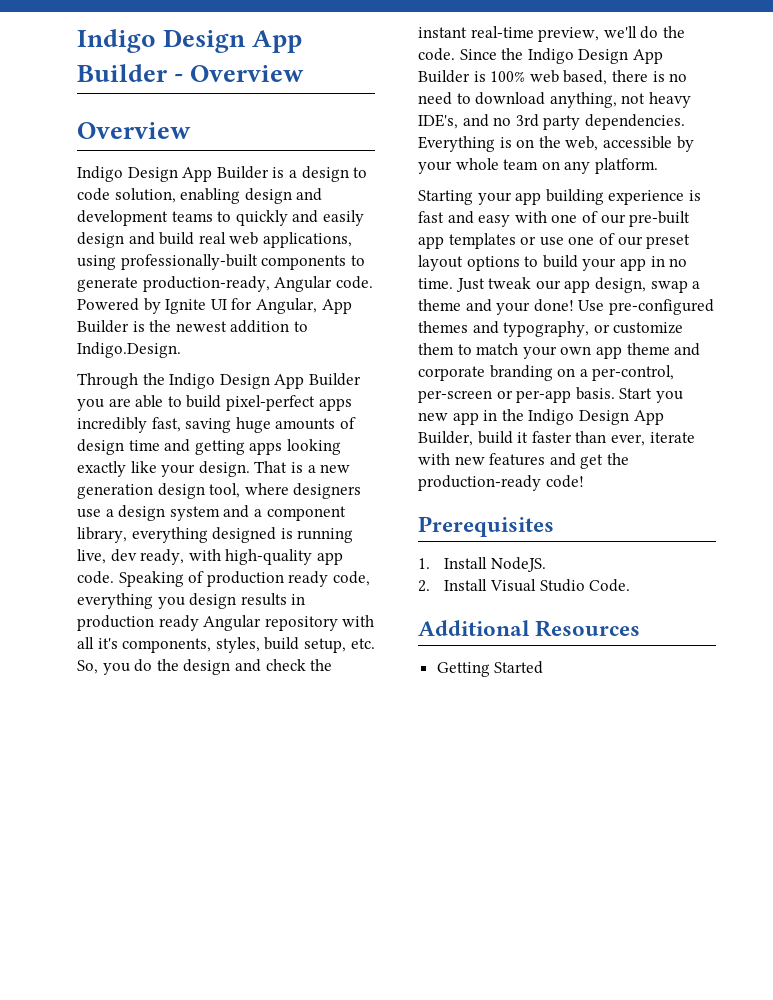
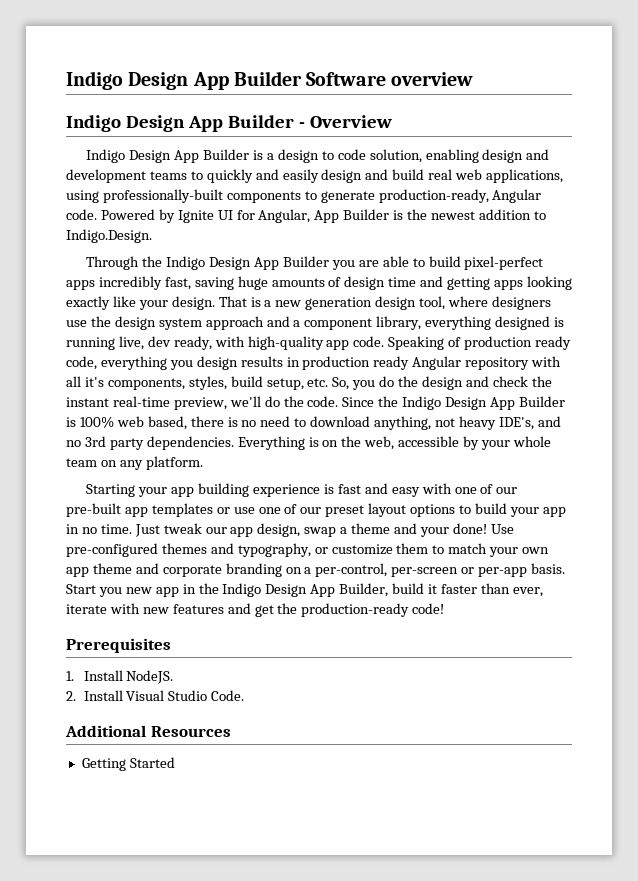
[77,29,303,53] [77,64,168,82] Indigo Design App Builder -> [66,71,474,90] [66,115,294,132] Indigo Design App Builder Software overview // Indigo Design App Builder
[77,122,191,139] // Overview -> (392, 121) none
[105,509,114,517] a -> [90,316,111,327] the
(220, 513) none -> [205,316,264,330] approach

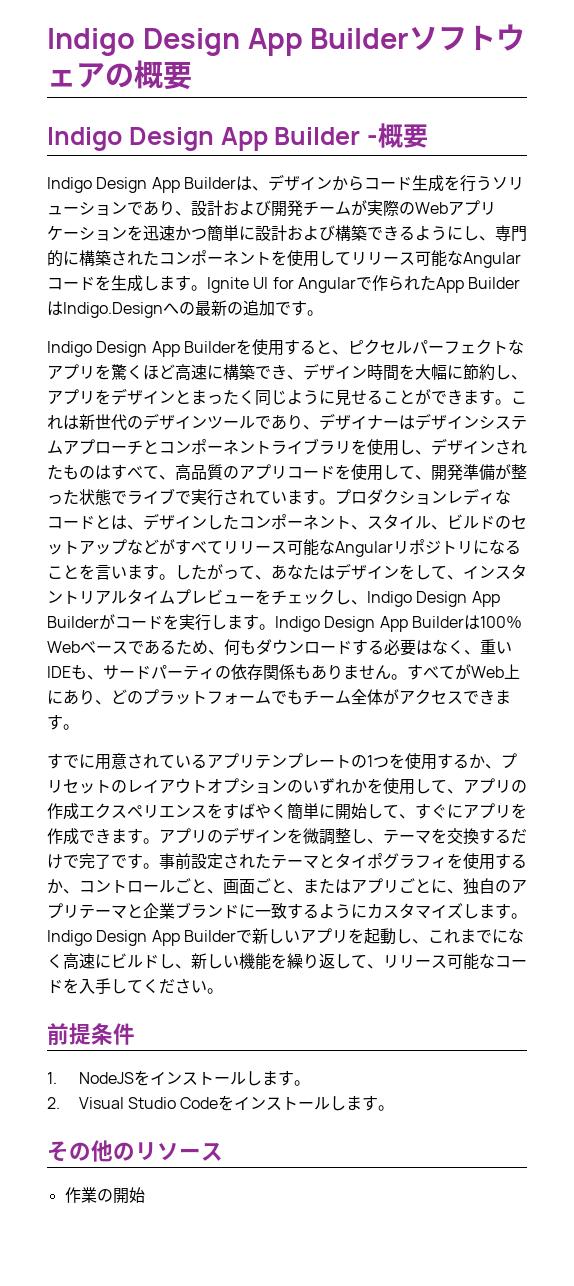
[66,71,474,90] Indigo Design App Builder Software overview -> [47,24,526,56] [47,60,192,90] Indigo Design App Builderソフトウェアの概要
[309,115,392,128] [86,149,550,163] [66,169,564,183] [66,189,542,203] [66,209,546,223] [66,229,152,243] [86,256,544,270] [66,276,572,290] [66,296,551,310] [66,316,565,330] [66,336,572,350] [66,356,562,370] [66,376,552,390] [66,396,565,410] [66,416,561,430] [66,436,551,450] [66,456,203,470] [86,483,518,497] [66,503,566,517] [66,523,514,537] [66,543,550,557] [66,563,566,577] [66,583,543,597] [66,603,445,617] [66,638,171,653] [66,670,174,684] Overview // Indigo Design App Builder is a design to code solution, enabling design and development teams to quickly and easily design and build real web applications, using professionally-built components to generate production-ready, Angular code. Powered by Ignite UI for Angular, App Builder is the newest addition to Indigo.Design. // Through the Indigo Design App Builder you are able to build pixel-perfect apps incredibly fast, saving huge amounts of design time and getting apps looking exactly like your design. That is a new generation design tool, where designers use the design system approach and a component library, everything designed is running live, dev ready, with high-quality app code. Speaking of production ready code, everything you design results in production ready Angular repository with all it's components, styles, build setup, etc. So, you do the design and check the instant real-time preview, we'll do the code. Since the Indigo Design App Builder is 100% web based, there is no need to download anything, not heavy IDE's, and no 3rd party dependencies. Everything is on the web, accessible by your whole team on any platform. // Starting your app building experience is fast and easy with one of our pre-built app templates or use one of our preset layout options to build your app in no time. Just tweak our app design, swap a theme and your done! Use pre-configured themes and typography, or customize them to match your own app theme and corporate branding on a per-control, per-screen or per-app basis. Start you new app in the Indigo Design App Builder, build it faster than ever, iterate with new features and get the production-ready code! // Prerequisites // 1. Install NodeJS. -> [378,123,428,148] [47,174,524,193] [47,200,496,217] [47,225,527,242] [47,250,521,268] [47,275,521,293] [47,300,323,318] [47,339,524,357] [47,363,527,381] [47,388,527,406] [47,413,527,431] [47,438,527,456] [47,464,527,481] [47,488,511,506] [47,513,527,530] [47,539,521,557] [47,563,527,580] [47,589,500,607] [47,614,522,632] [47,639,512,656] [47,664,520,680] [47,689,511,705] [47,714,79,730] [47,753,517,770] [47,778,527,795] [47,803,527,820] [47,827,527,845] [47,853,527,870] [47,878,527,895] [47,902,527,919] [47,928,524,946] [47,953,527,970] [47,978,223,995] [47,1023,135,1045] [47,1070,310,1086] 概要 // Indigo Design App Builderは、デザインからコード生成を行うソリューションであり、設計および開発チームが実際のWebアプリケーションを迅速かつ簡単に設計および構築できるようにし、専門的に構築されたコンポーネントを使用してリリース可能なAngularコードを生成します。Ignite UI for Angularで作られたApp BuilderはIndigo.Designへの最新の追加です。 // Indigo Design App Builderを使用すると、ピクセルパーフェクトなアプリを驚くほど高速に構築でき、デザイン時間を大幅に節約し、アプリをデザインとまったく同じように見せることができます。これは新世代のデザインツールであり、デザイナーはデザインシステムアプローチとコンポーネントライブラリを使用し、デザインされたものはすべて、高品質のアプリコードを使用して、開発準備が整った状態でライブで実行されています。プロダクションレディなコードとは、デザインしたコンポーネント、スタイル、ビルドのセットアップなどがすべてリリース可能なAngularリポジトリになることを言います。したがって、あなたはデザインをして、インスタントリアルタイムプレビューをチェックし、Indigo Design App Builderがコードを実行します。Indigo Design App Builderは100％Webベースであるため、何もダウンロードする必要はなく、重いIDEも、サードパーティの依存関係もありません。すべてがWeb上にあり、どのプラットフォームでもチーム全体がアクセスできます。 // すでに用意されているアプリテンプレートの1つを使用するか、プリセットのレイアウトオプションのいずれかを使用して、アプリの作成エクスペリエンスをすばやく簡単に開始して、すぐにアプリを作成できます。アプリのデザインを微調整し、テーマを交換するだけで完了です。事前設定されたテーマとタイポグラフィを使用するか、コントロールごと、画面ごと、またはアプリごとに、独自のアプリテーマと企業ブランドに一致するようにカスタマイズします。Indigo Design App Builderで新しいアプリを起動し、これまでになく高速にビルドし、新しい機能を繰り返して、リリース可能なコードを入手してください。 // 前提条件 // 1. NodeJSをインストールします。
[83,690,123,701] Install -> (60, 1103) none
[211,690,245,701] [65,725,231,737] [81,757,175,771] Code. // Additional Resources // Getting Started -> [180,1095,395,1111] [47,1140,223,1162] [64,1187,145,1204] Codeをインストールします。 // その他のリソース // 作業の開始

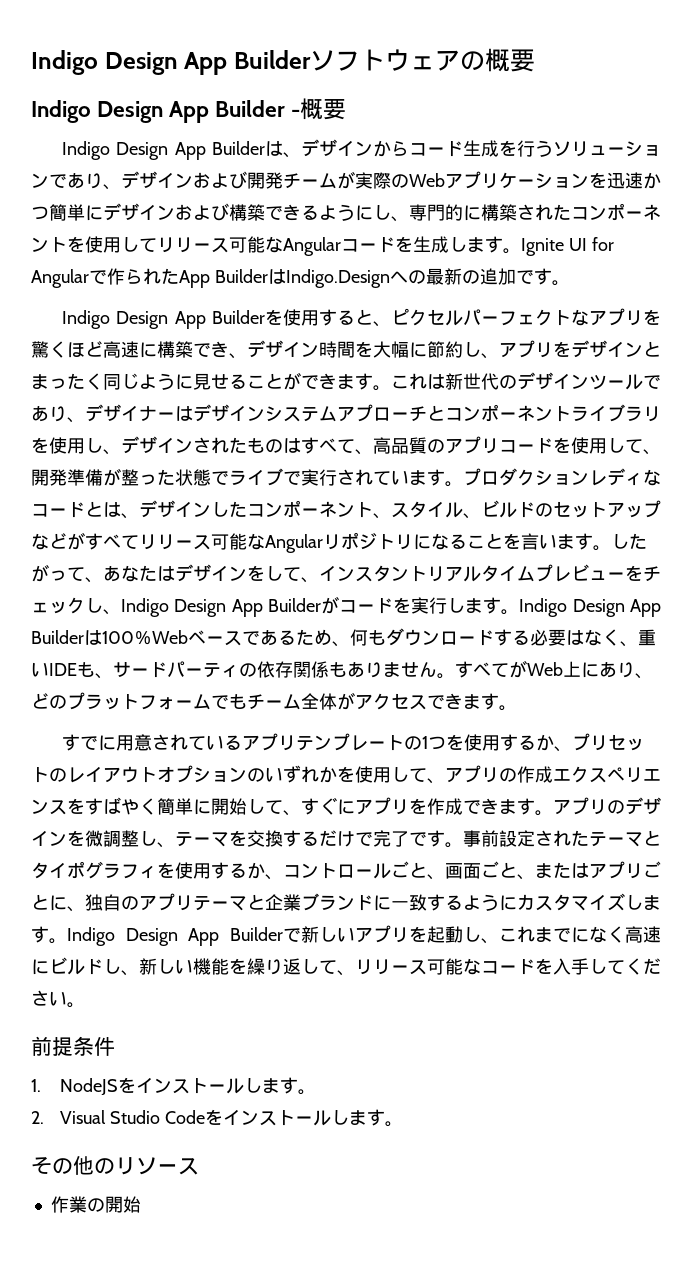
[191,200,223,216] 設計 -> [121,171,193,189] デザイン
[255,225,287,241] 設計 -> [103,203,175,221] デザイン

